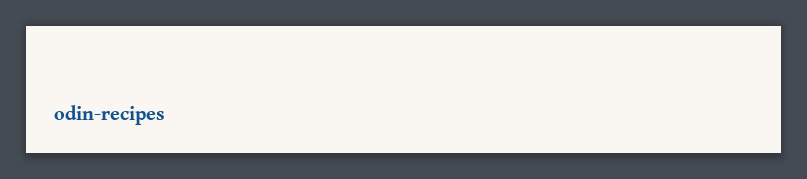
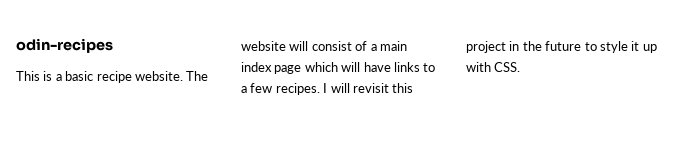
(165, 115) none -> [16,71,209,83] [241,41,407,51] [241,62,436,74] [241,83,414,95] [466,41,657,53] [466,62,521,72] // This is a basic recipe website. The website will consist of a main index page which will have links to a few recipes. I will revisit this project in the future to style it up with CSS.

